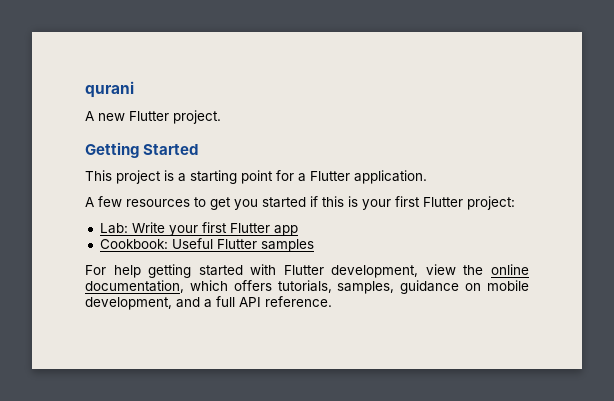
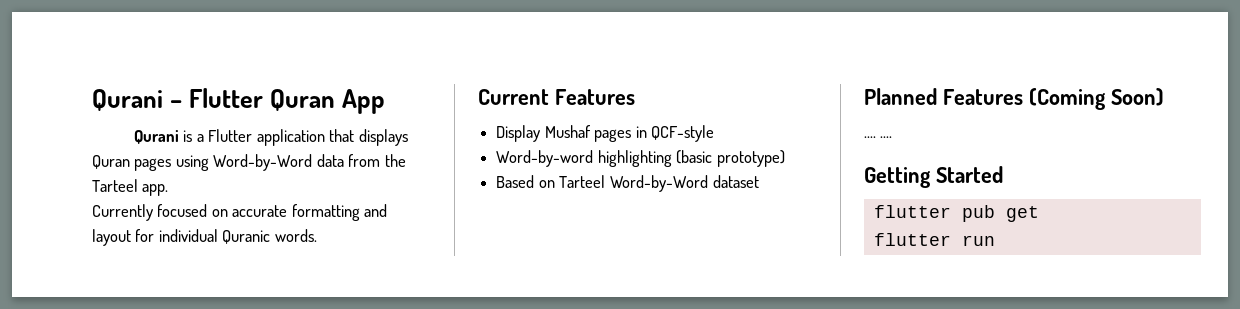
[85,81,134,98] [85,110,221,124] [85,142,199,158] [85,170,427,184] [85,196,515,210] [99,222,298,236] [99,238,314,252] [85,264,529,278] [85,280,529,294] [85,296,332,310] qurani // A new Flutter project. // Getting Started // This project is a starting point for a Flutter application. // A few resources to get you started if this is your first Flutter project: // Lab: Write your first Flutter app // Cookbook: Useful Flutter samples // For help getting started with Flutter development, view the online documentation, which offers tutorials, samples, guidance on mobile development, and a full API reference. -> [92,88,386,114] [133,129,408,146] [92,154,406,171] [92,179,169,196] [92,204,388,221] [92,229,317,246] [478,89,635,105] [496,125,714,142] [496,150,785,167] [496,175,759,192] [864,88,1164,110] [864,136,893,138] [864,166,1003,188] [873,205,1039,222] [873,233,995,246] Qurani – Flutter Quran App // Qurani is a Flutter application that displays Quran pages using Word-by-Word data from the Tarteel app. // Currently focused on accurate formatting and layout for individual Quranic words. // Current Features // Display Mushaf pages in QCF-style // Word-by-word highlighting (basic prototype) // Based on Tarteel Word-by-Word dataset // Planned Features (Coming Soon) // .... .... // Getting Started // flutter pub get // flutter run

